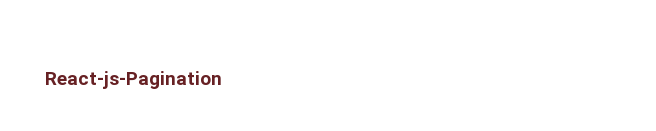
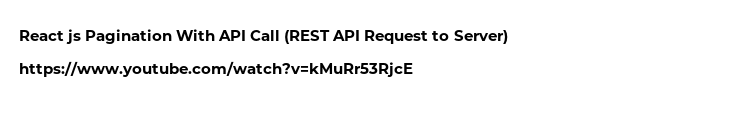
[45,71,222,89] React-js-Pagination -> [19,29,508,44] [19,61,413,77] React js Pagination With API Call (REST API Request to Server) // https://www.youtube.com/watch?v=kMuRr53RjcE

